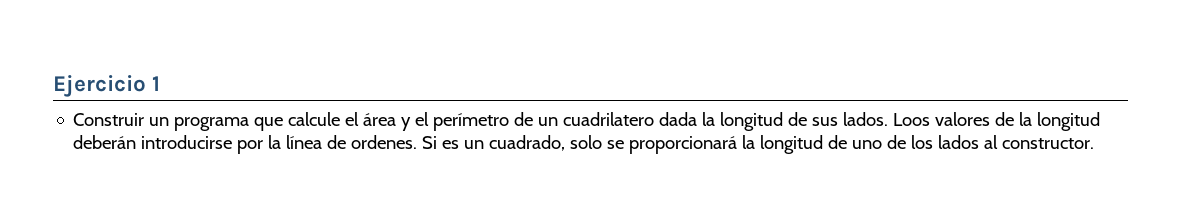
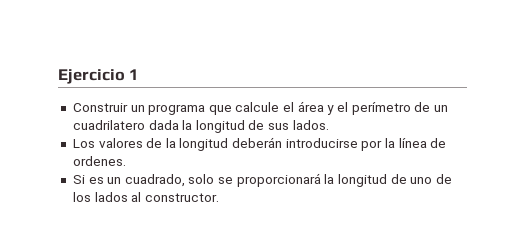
[893,113,931,126] Loos -> [72,139,95,148] // Los
(418, 142) none -> (126, 161) //

